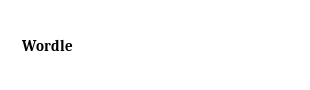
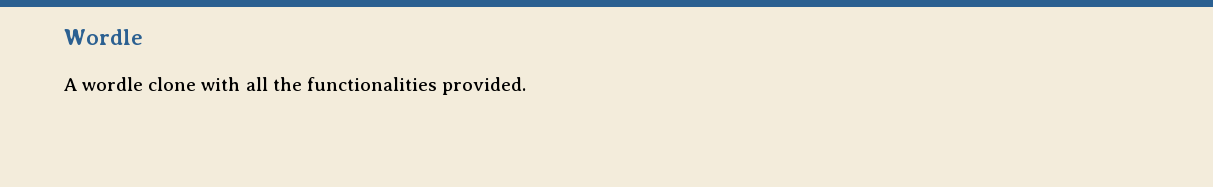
(73, 45) none -> [64,77,526,95] // A wordle clone with all the functionalities provided.

